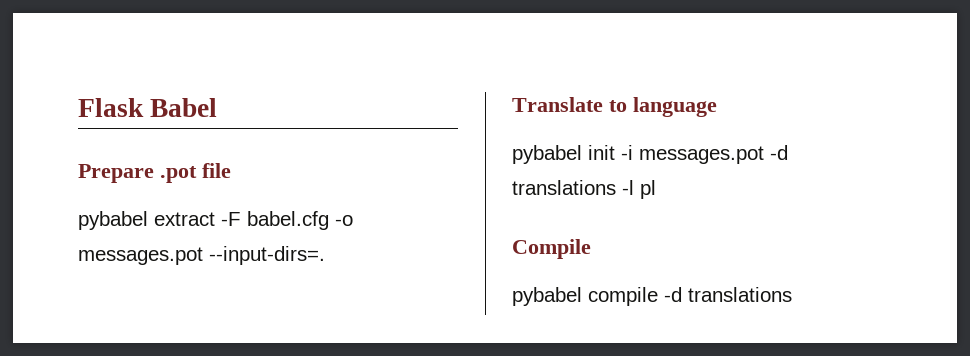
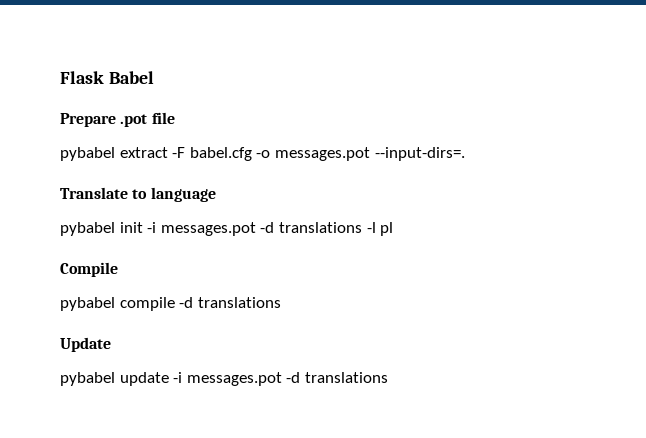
(792, 294) none -> [60,337,111,352] [60,372,388,386] // Update // pybabel update -i messages.pot -d translations

